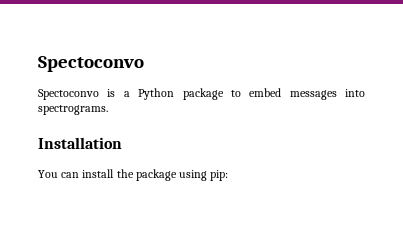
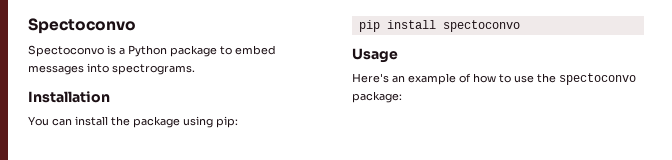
(229, 175) none -> [358,20,520,32] [352,48,398,63] [352,73,636,85] [352,91,402,103] // pip install spectoconvo // Usage // Here's an example of how to use the spectoconvo package:

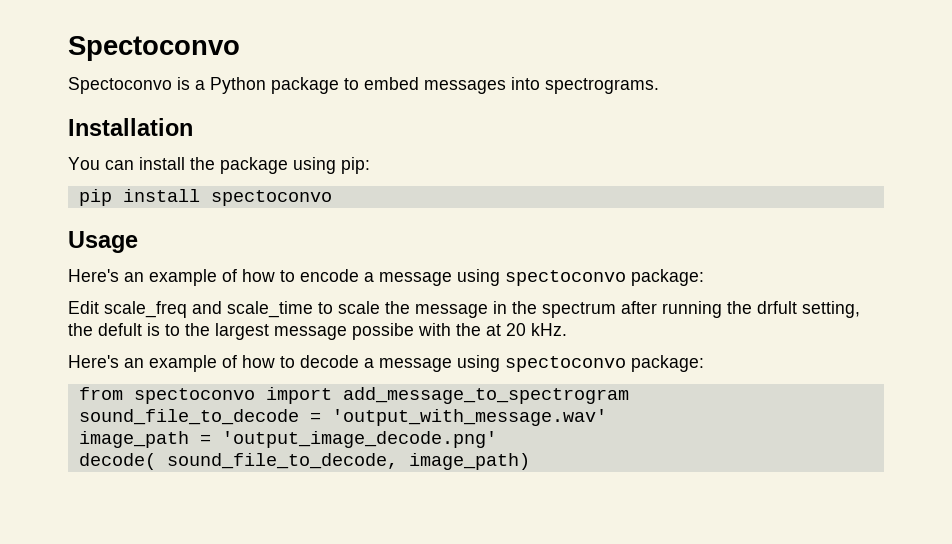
[514,73,636,85] [352,91,402,103] use the spectoconvo package: -> [300,269,704,286] [68,301,860,318] [68,323,567,340] [68,355,704,372] [78,387,629,404] [78,409,607,426] [78,431,497,448] [78,453,530,470] encode a message using spectoconvo package: // Edit scale_freq and scale_time to scale the message in the spectrum after running the drfult setting, the defult is to the largest message possibe with the at 20 kHz. // Here's an example of how to decode a message using spectoconvo package: // from spectoconvo import add_message_to_spectrogram // sound_file_to_decode = 'output_with_message.wav' // image_path = 'output_image_decode.png' // decode( sound_file_to_decode, image_path)

